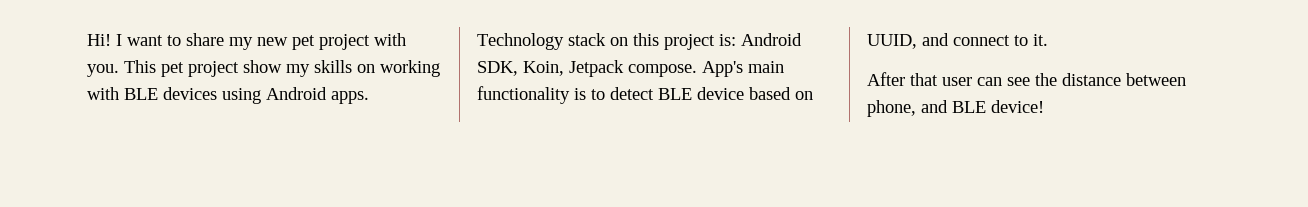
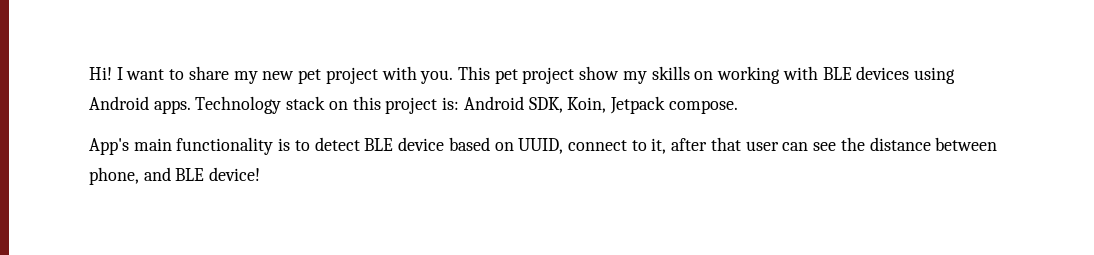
(697, 70) none -> (738, 107) //
[922,33,949,46] and -> (564, 146) none
[1033,34,1048,46] [867,72,905,86] it. // After -> [651,138,708,154] it, after

